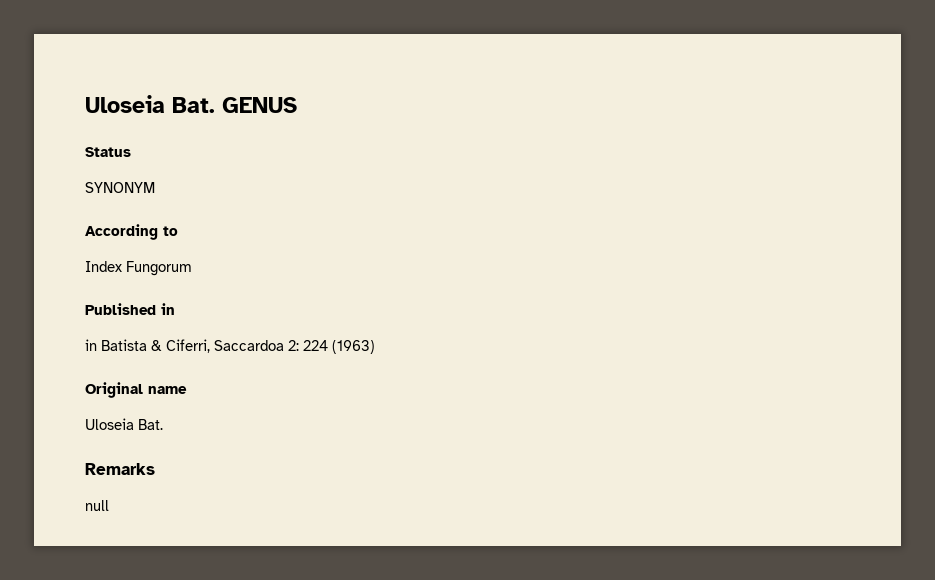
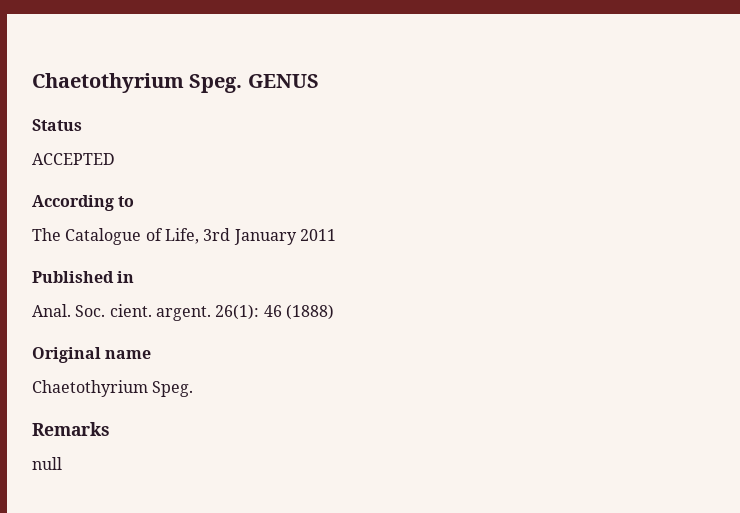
[85,95,215,113] Uloseia Bat. -> [32,73,243,93] Chaetothyrium Speg.
[85,182,155,193] SYNONYM -> [32,153,115,165] ACCEPTED
[85,261,192,276] [85,303,175,315] [85,339,375,354] Index Fungorum // Published in // in Batista & Ciferri, Saccardoa 2: 224 (1963) -> [32,228,336,245] [32,271,135,283] [32,304,334,321] The Catalogue of Life, 3rd January 2011 // Published in // Anal. Soc. cient. argent. 26(1): 46 (1888)
[85,418,163,430] Uloseia Bat. -> [32,380,194,397] Chaetothyrium Speg.

